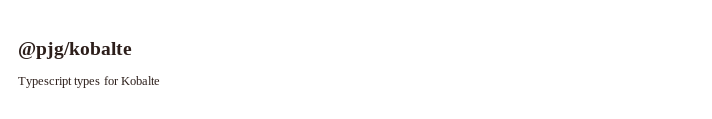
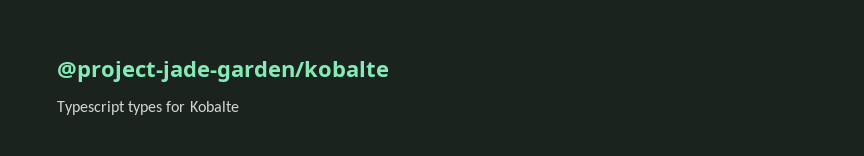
[18,42,132,59] @pjg/kobalte -> [57,61,389,82] @project-jade-garden/kobalte

